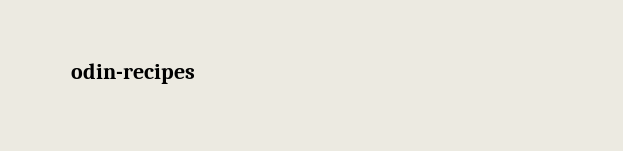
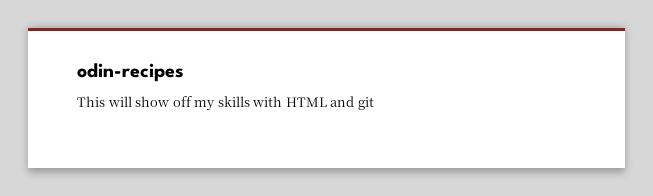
(195, 73) none -> [77,96,374,111] // This will show off my skills with HTML and git

